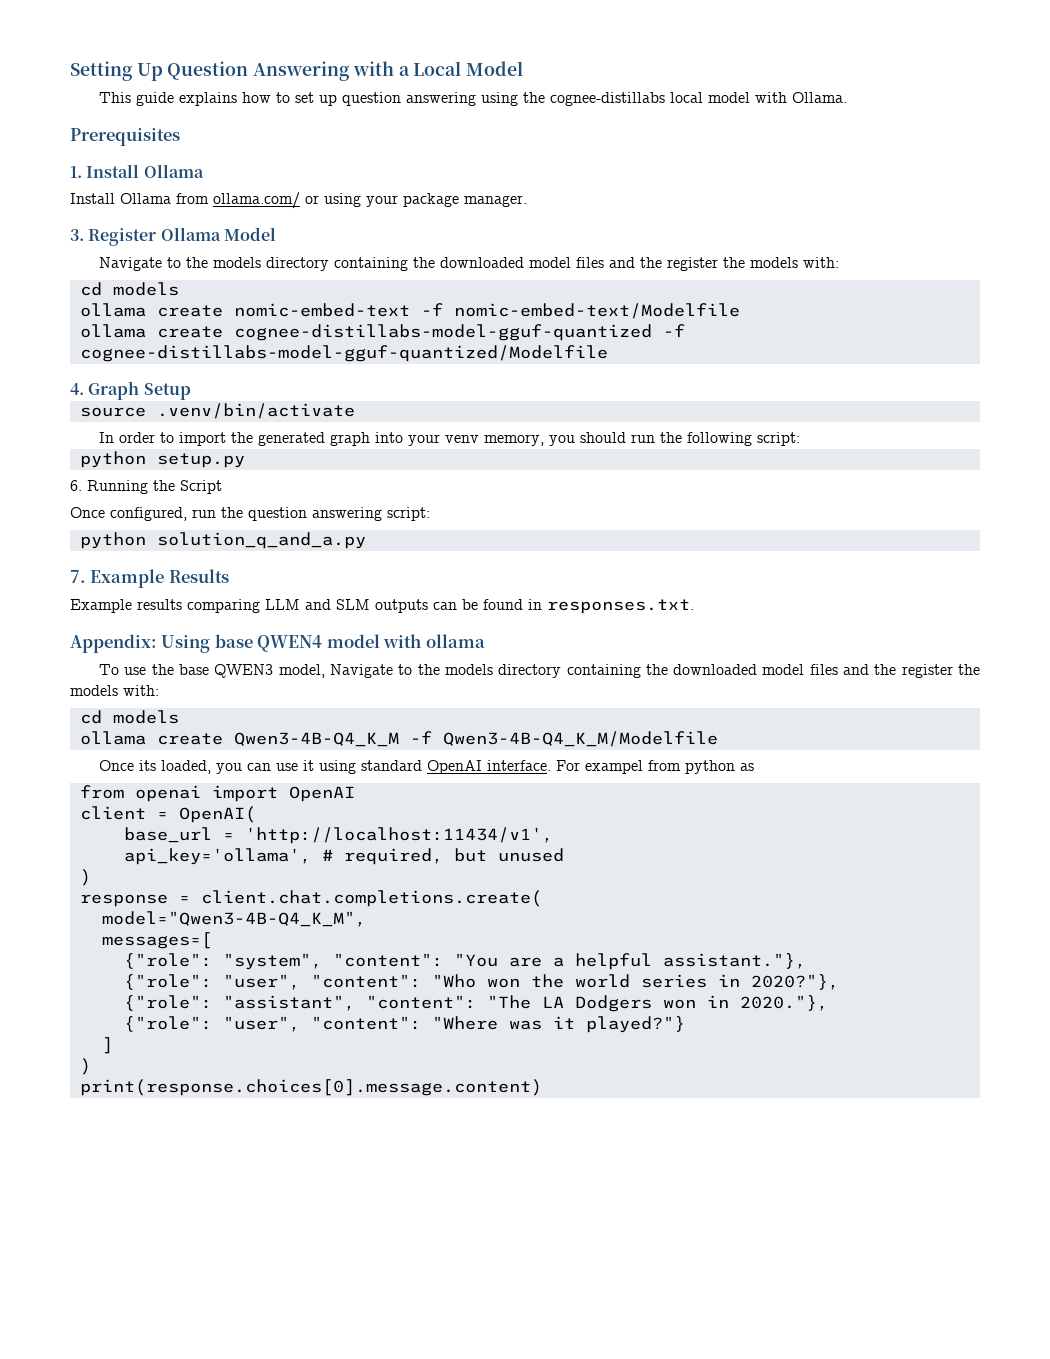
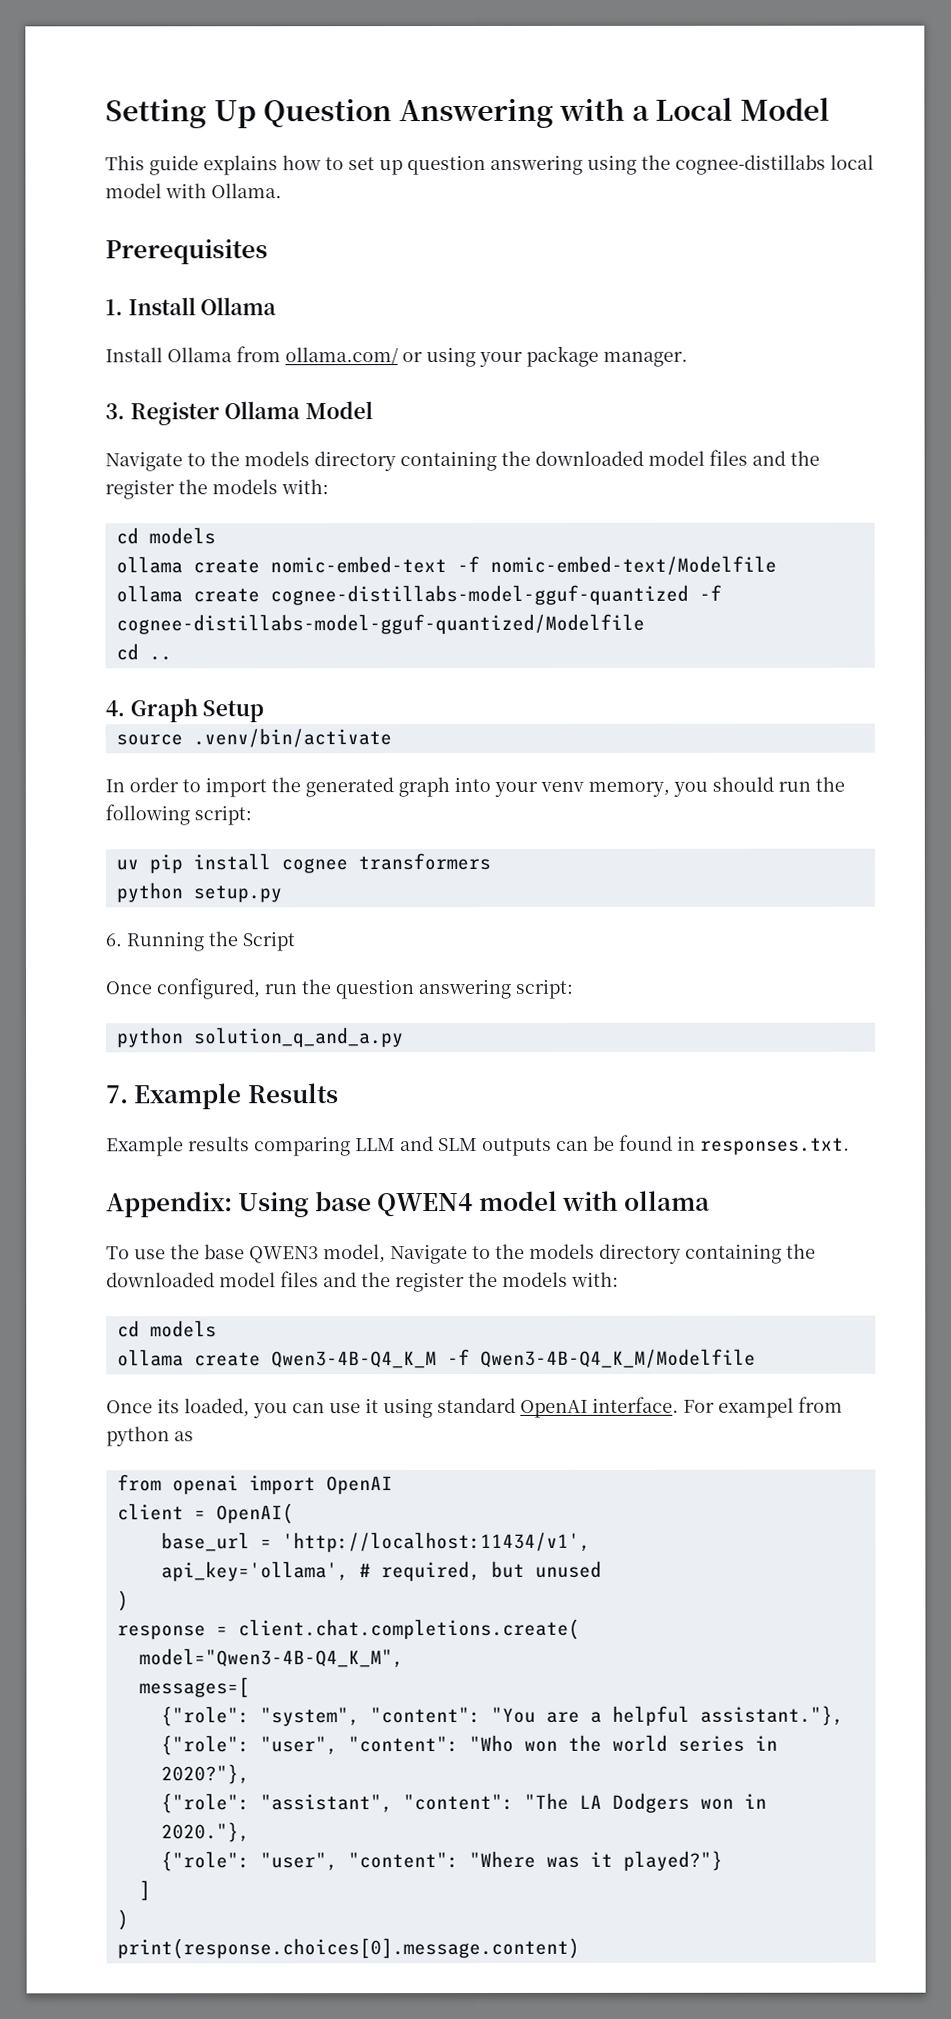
(608, 353) none -> [115,643,172,661] // cd ..
(801, 439) none -> [115,852,491,874] // uv pip install cognee transformers

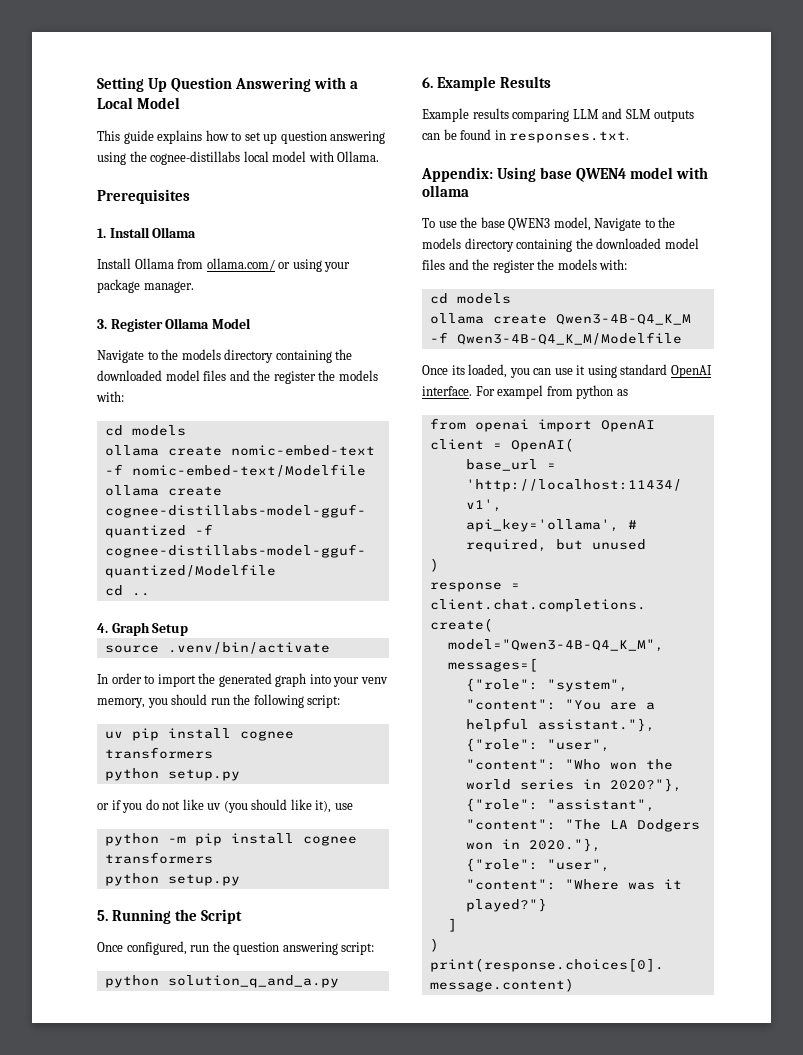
[105,933,122,947] 6. -> [97,799,353,813] [104,833,357,846] [104,852,213,864] [104,873,240,886] [97,910,108,921] or if you do not like uv (you should like it), use // python -m pip install cognee transformers // python setup.py // 5.
[106,1085,129,1104] 7. -> [422,77,433,88] 6.

